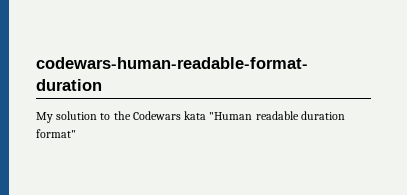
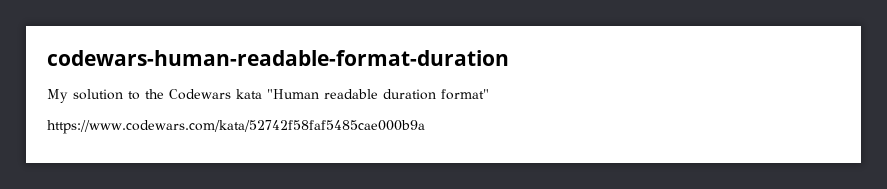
(76, 133) none -> [47,120,425,134] // https://www.codewars.com/kata/52742f58faf5485cae000b9a

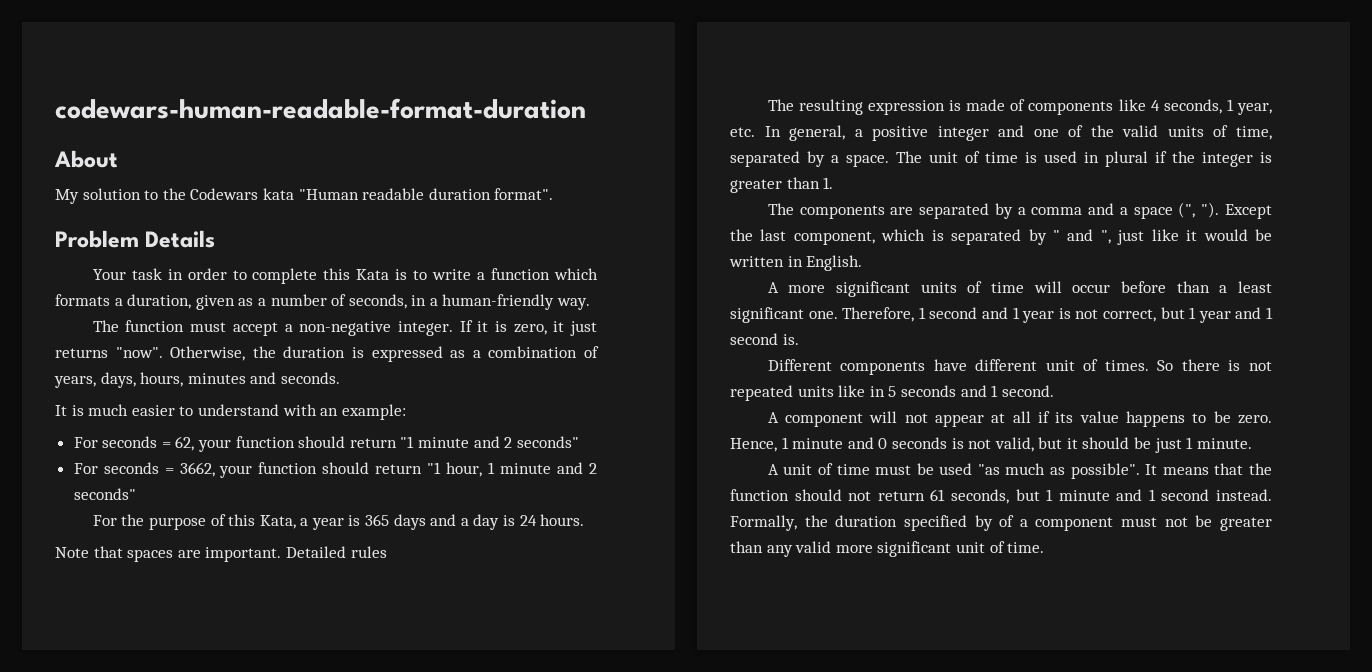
(509, 58) none -> [54,150,118,168] // About
[441,89,489,100] [47,120,425,134] format" // https://www.codewars.com/kata/52742f58faf5485cae000b9a -> [494,188,554,200] [55,230,216,248] [92,268,598,284] [55,294,591,310] [92,320,597,336] [55,346,600,362] [54,372,340,388] [55,404,406,420] [73,436,579,452] [73,462,597,478] [73,488,136,500] [92,514,585,530] [55,546,387,562] [767,99,1272,115] [730,125,1272,141] [730,151,1272,167] [730,177,834,193] [767,202,1272,219] [730,229,1272,245] [729,255,863,271] [767,281,1272,297] [730,307,1274,323] [730,333,799,345] [767,359,1272,375] [730,385,1054,401] [767,411,1272,427] [730,437,1252,453] [767,463,1272,479] [730,489,1272,504] [730,515,1272,531] [730,541,1045,557] format". // Problem Details // Your task in order to complete this Kata is to write a function which formats a duration, given as a number of seconds, in a human-friendly way. // The function must accept a non-negative integer. If it is zero, it just returns "now". Otherwise, the duration is expressed as a combination of years, days, hours, minutes and seconds. // It is much easier to understand with an example: // For seconds = 62, your function should return "1 minute and 2 seconds" // For seconds = 3662, your function should return "1 hour, 1 minute and 2 seconds" // For the purpose of this Kata, a year is 365 days and a day is 24 hours. // Note that spaces are important. Detailed rules // The resulting expression is made of components like 4 seconds, 1 year, etc. In general, a positive integer and one of the valid units of time, separated by a space. The unit of time is used in plural if the integer is greater than 1. // The components are separated by a comma and a space (", "). Except the last component, which is separated by " and ", just like it would be written in English. // A more significant units of time will occur before than a least significant one. Therefore, 1 second and 1 year is not correct, but 1 year and 1 second is. // Different components have different unit of times. So there is not repeated units like in 5 seconds and 1 second. // A component will not appear at all if its value happens to be zero. Hence, 1 minute and 0 seconds is not valid, but it should be just 1 minute. // A unit of time must be used "as much as possible". It means that the function should not return 61 seconds, but 1 minute and 1 second instead. Formally, the duration specified by of a component must not be greater than any valid more significant unit of time.

